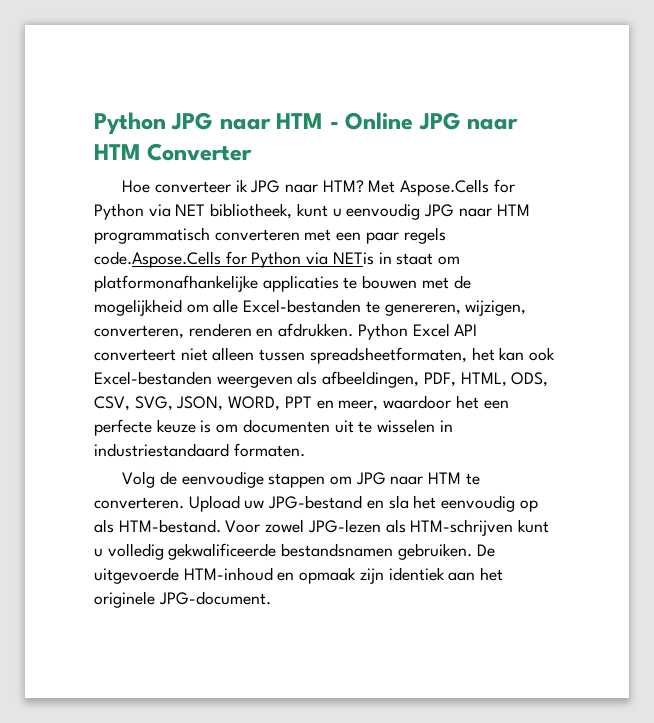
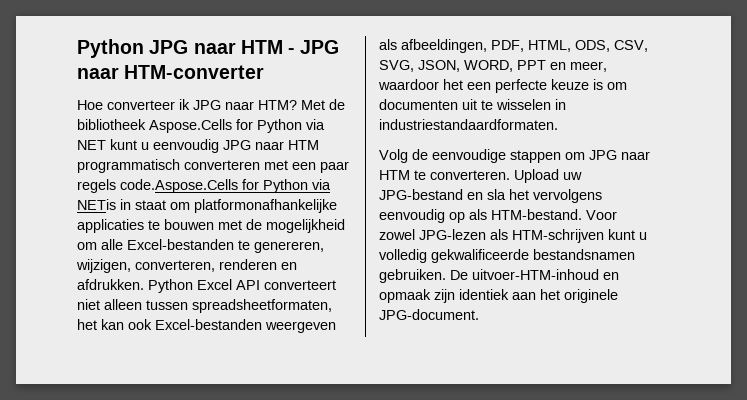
[345,112,519,130] [94,143,253,161] Online JPG naar HTM Converter -> [300,40,340,54] [77,65,265,79] JPG naar HTM-converter
(396, 186) none -> [329,99,345,110] [77,119,146,130] de bibliotheek
[210,203,293,219] bibliotheek, -> (106, 145) none
[94,443,305,457] industriestandaard formaten. -> [379,119,558,130] industriestandaardformaten.
(437, 502) none -> [533,189,602,203] vervolgens
[94,567,273,584] uitgevoerde HTM-inhoud -> [472,269,599,280] uitvoer-HTM-inhoud

